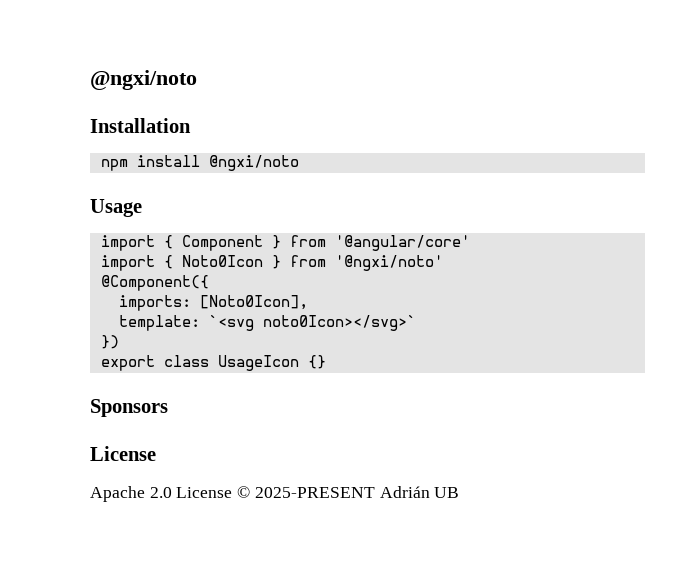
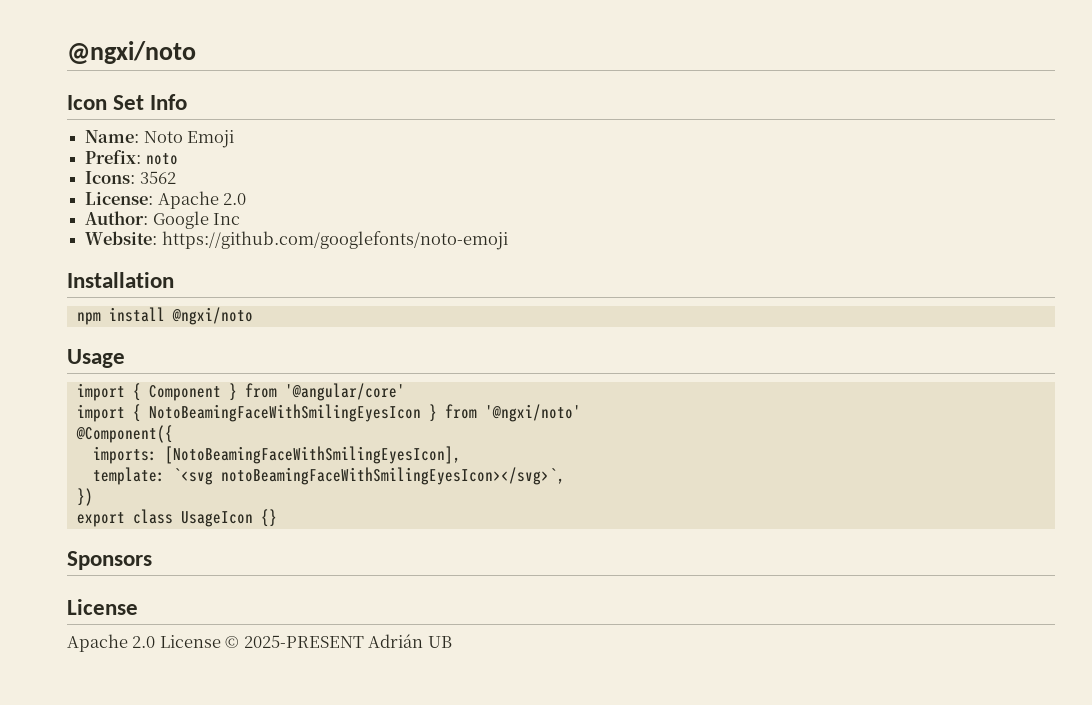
[90,70,197,90] @ngxi/noto -> [67,41,196,64] [67,94,188,110] [85,130,235,148] [85,150,178,165] [85,171,176,184] [85,191,247,209] [85,211,241,229] [85,231,508,250] @ngxi/noto // Icon Set Info // Name: Noto Emoji // Prefix: noto // Icons: 3562 // License: Apache 2.0 // Author: Google Inc // Website: https://github.com/googlefonts/noto-emoji
[181,255,263,267] Noto0Icon -> [148,404,421,422] NotoBeamingFaceWithSmilingEyesIcon
[199,295,308,310] [Noto0Icon], -> [164,446,461,464] [NotoBeamingFaceWithSmilingEyesIcon],
[262,315,416,331] noto0Icon></svg>` -> [220,467,565,485] notoBeamingFaceWithSmilingEyesIcon></svg>`,

